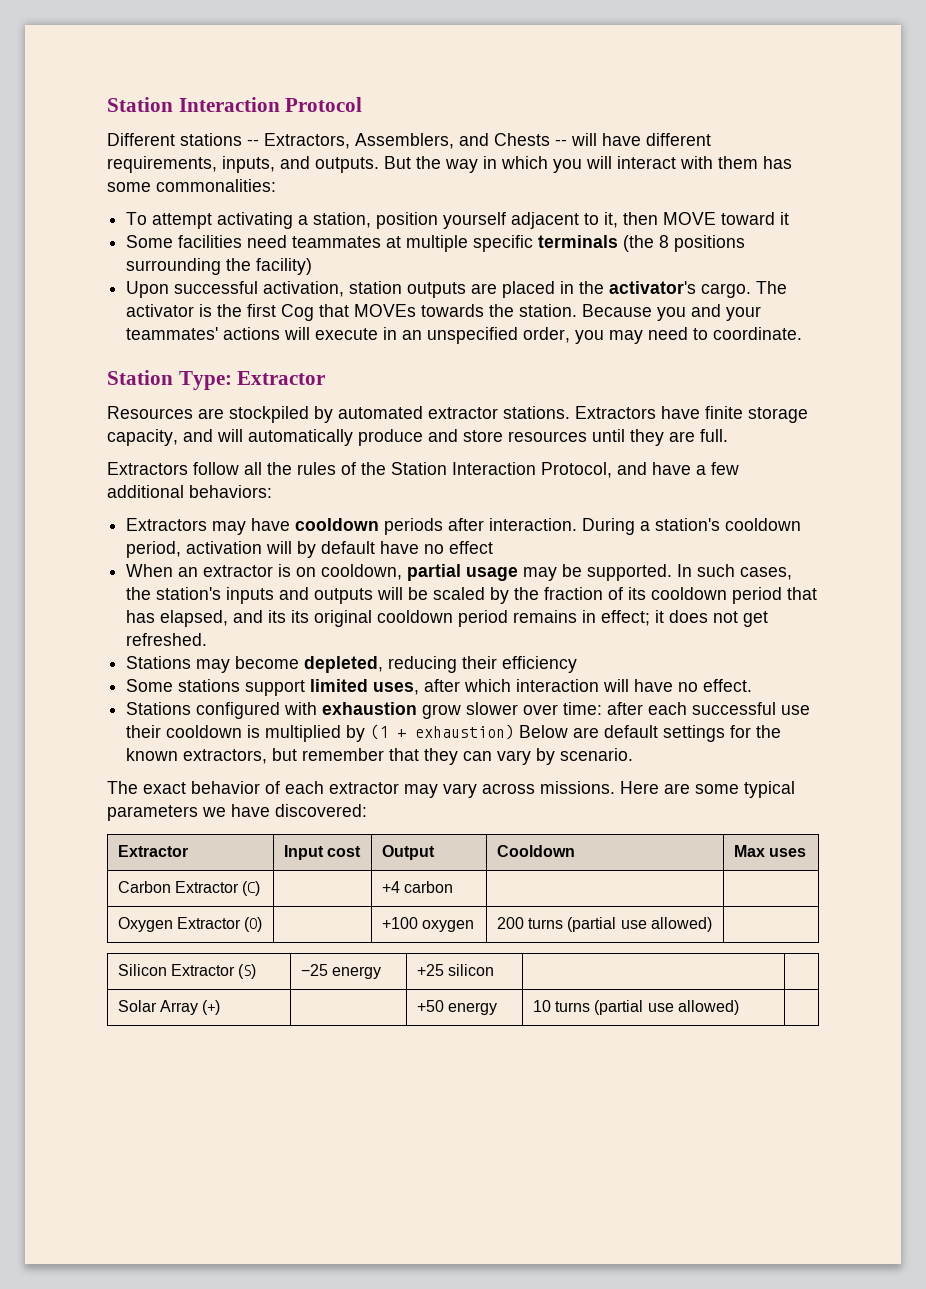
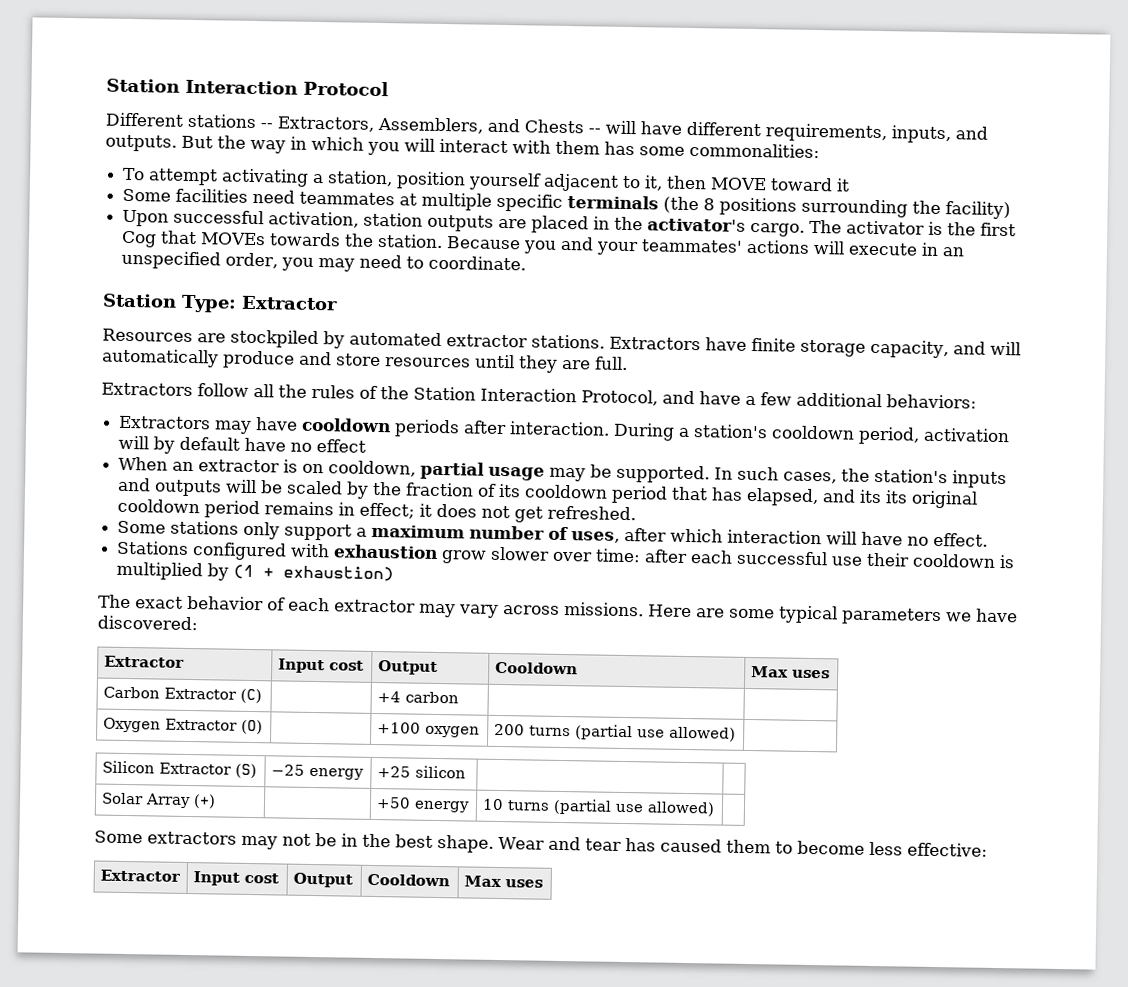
[126,656,578,673] [126,679,369,696] Stations may become depleted, reducing their efficiency // Some stations support limited -> [117,520,570,541] Some stations only support a maximum number of
[519,725,782,742] [126,748,634,765] Below are default settings for the known extractors, but remember that they can vary by scenario. -> (395, 573) none
(739, 1007) none -> [94,830,988,857] [99,869,181,882] [192,871,279,886] [292,872,353,888] [366,873,450,887] [463,875,543,888] // Some extractors may not be in the best shape. Wear and tear has caused them to become less effective: // Extractor | Input cost | Output | Cooldown | Max uses

